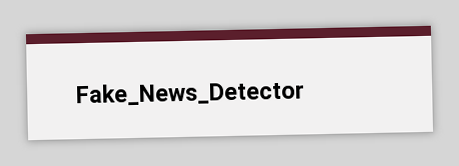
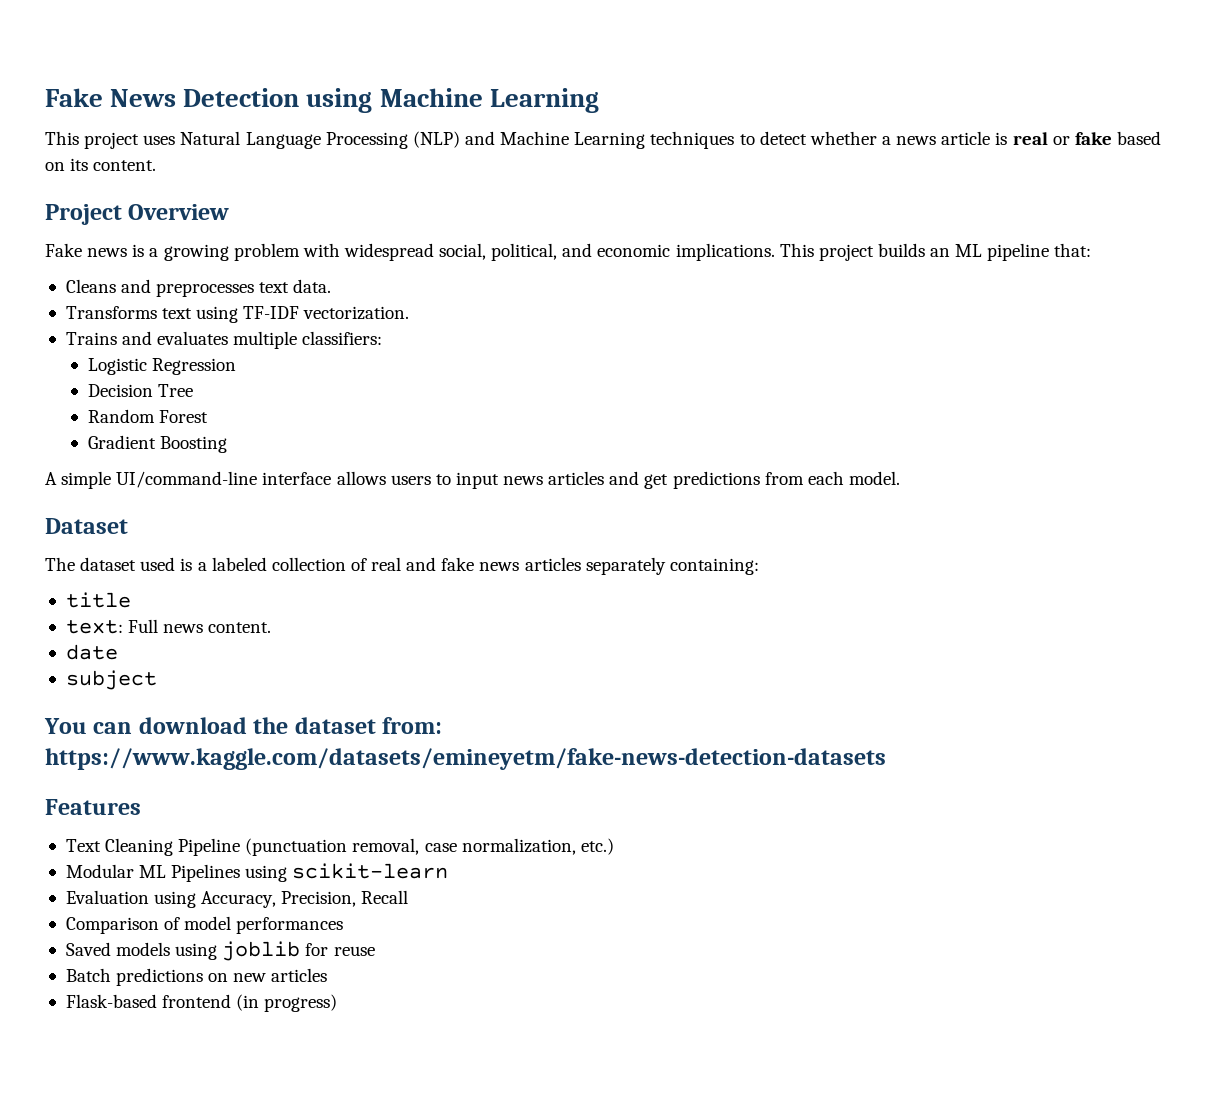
[76,80,305,107] Fake_News_Detector -> [45,88,599,113] [45,131,1161,149] [45,158,157,171] [45,204,230,225] [45,243,1092,261] [65,279,332,297] [65,306,410,323] [65,331,383,349] [88,358,237,375] [88,384,194,397] [88,409,209,423] [88,435,228,453] [45,471,900,489] [45,518,128,534] [45,557,759,575] [65,592,131,608] [65,619,272,634] [65,644,118,660] [65,670,157,690] [44,717,443,734] [45,748,886,770] [45,799,141,815] [65,838,614,856] [65,863,449,882] [65,890,409,908] [65,916,344,934] [65,941,375,961] [65,968,328,986] [65,994,338,1012] Fake News Detection using Machine Learning // This project uses Natural Language Processing (NLP) and Machine Learning techniques to detect whether a news article is real or fake based on its content. // Project Overview // Fake news is a growing problem with widespread social, political, and economic implications. This project builds an ML pipeline that: // Cleans and preprocesses text data. // Transforms text using TF-IDF vectorization. // Trains and evaluates multiple classifiers: // Logistic Regression // Decision Tree // Random Forest // Gradient Boosting // A simple UI/command-line interface allows users to input news articles and get predictions from each model. // Dataset // The dataset used is a labeled collection of real and fake news articles separately containing: // title // text: Full news content. // date // subject // You can download the dataset from: https://www.kaggle.com/datasets/emineyetm/fake-news-detection-datasets // Features // Text Cleaning Pipeline (punctuation removal, case normalization, etc.) // Modular ML Pipelines using scikit-learn // Evaluation using Accuracy, Precision, Recall // Comparison of model performances // Saved models using joblib for reuse // Batch predictions on new articles // Flask-based frontend (in progress)

